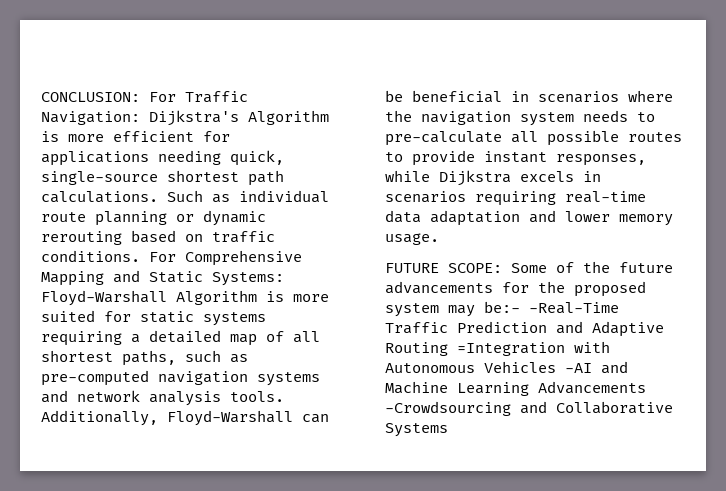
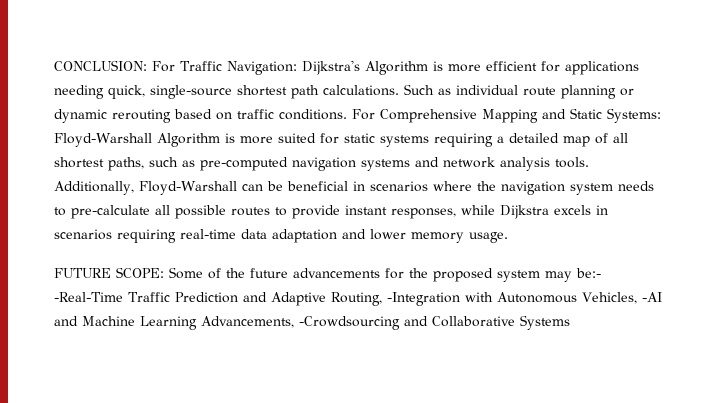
[385,342,565,356] Routing =Integration -> [330,292,460,306] Routing, -Integration
[484,361,556,373] Vehicles -> [581,292,637,304] Vehicles,
[538,381,646,394] Advancements -> [201,316,294,328] Advancements,

